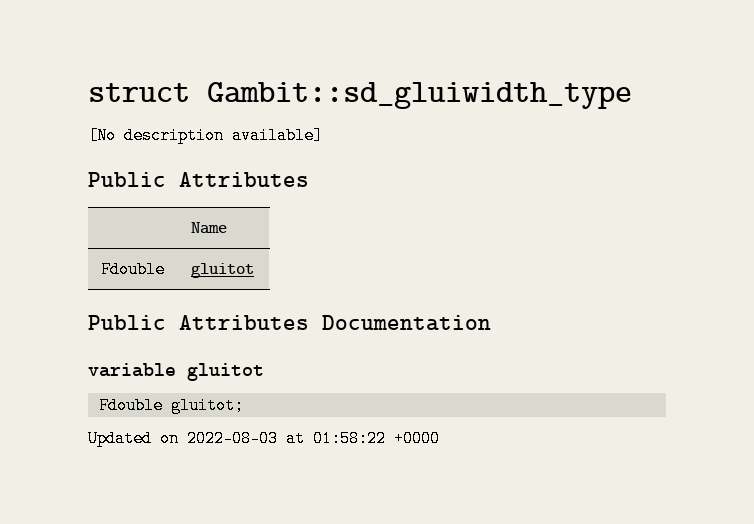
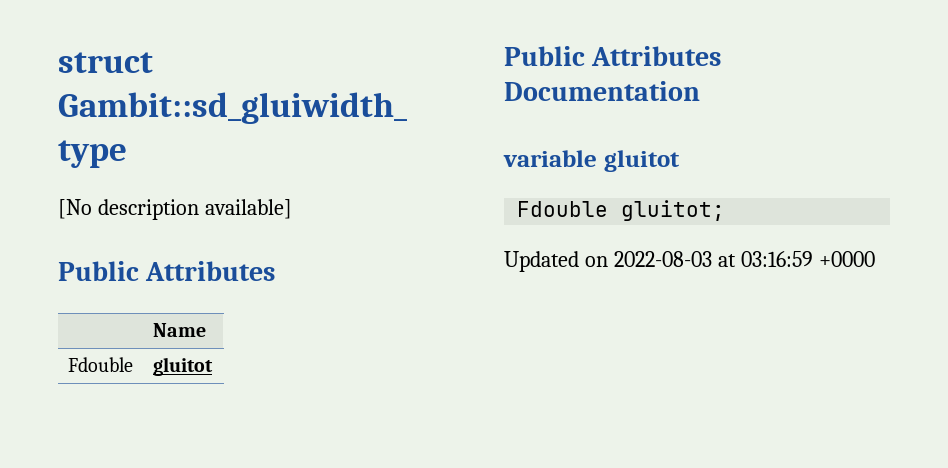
[313,430,386,447] 01:58:22 -> [740,251,813,267] 03:16:59

